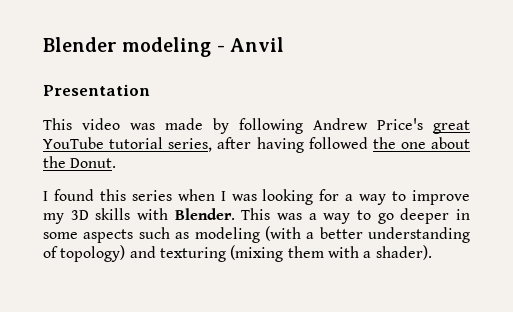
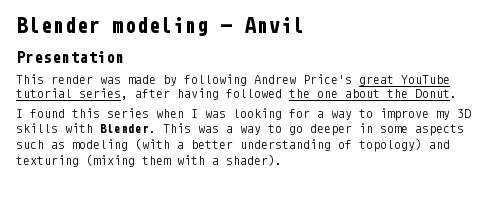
[82,118,120,130] video -> [51,75,93,84] render

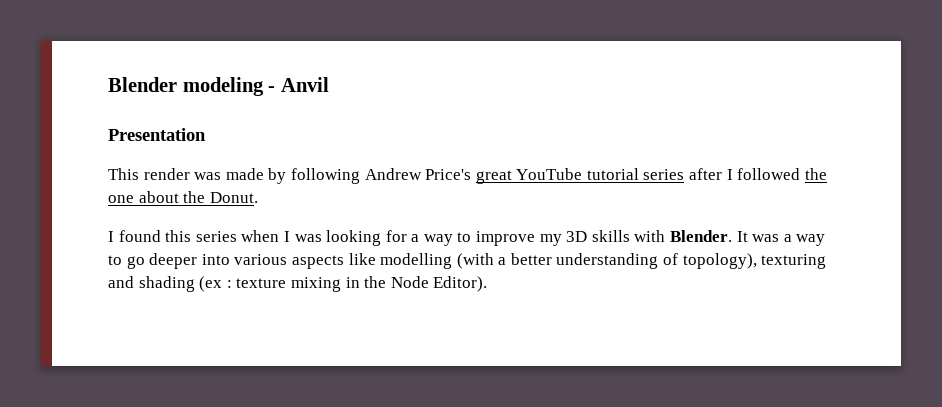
[79,88,219,100] series, after having -> [643,168,733,180] series after I
[163,123,191,133] This -> [736,231,748,242] It
[359,123,464,136] [16,139,128,151] in some aspects such as modeling -> [201,253,453,269] into various aspects like modelling
[359,138,450,152] [16,154,282,167] topology) and texturing (mixing them with a shader). -> [682,253,827,269] [108,276,488,292] topology), texturing and shading (ex : texture mixing in the Node Editor).

